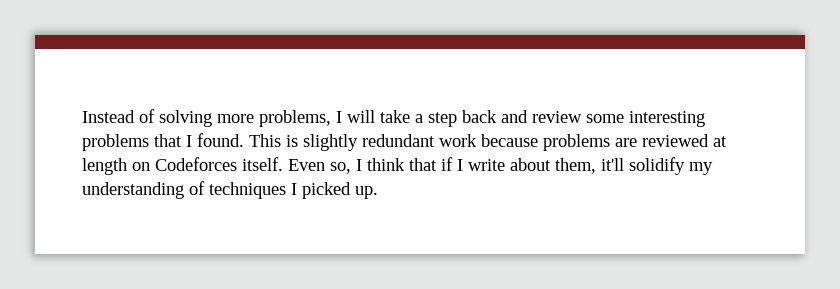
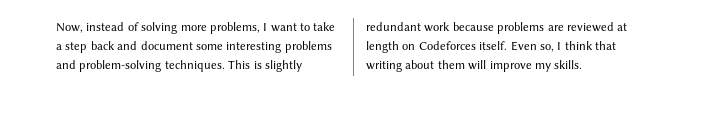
[82,110,135,123] Instead -> [56,22,125,33] Now, instead
[347,110,375,123] will -> [270,23,310,32] want to
[532,111,582,123] review -> [140,41,193,50] document
[154,133,244,147] that I found. -> [56,60,225,72] and problem-solving techniques.
[441,157,713,175] [82,181,378,199] if I write about them, it'll solidify my understanding of techniques I picked up. -> [366,60,583,72] writing about them will improve my skills.

